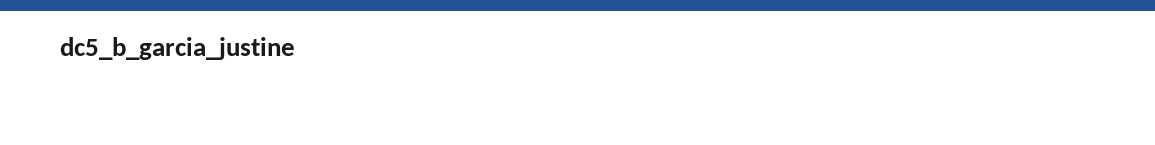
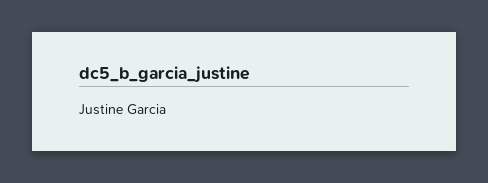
(295, 48) none -> [79,104,166,115] // Justine Garcia

